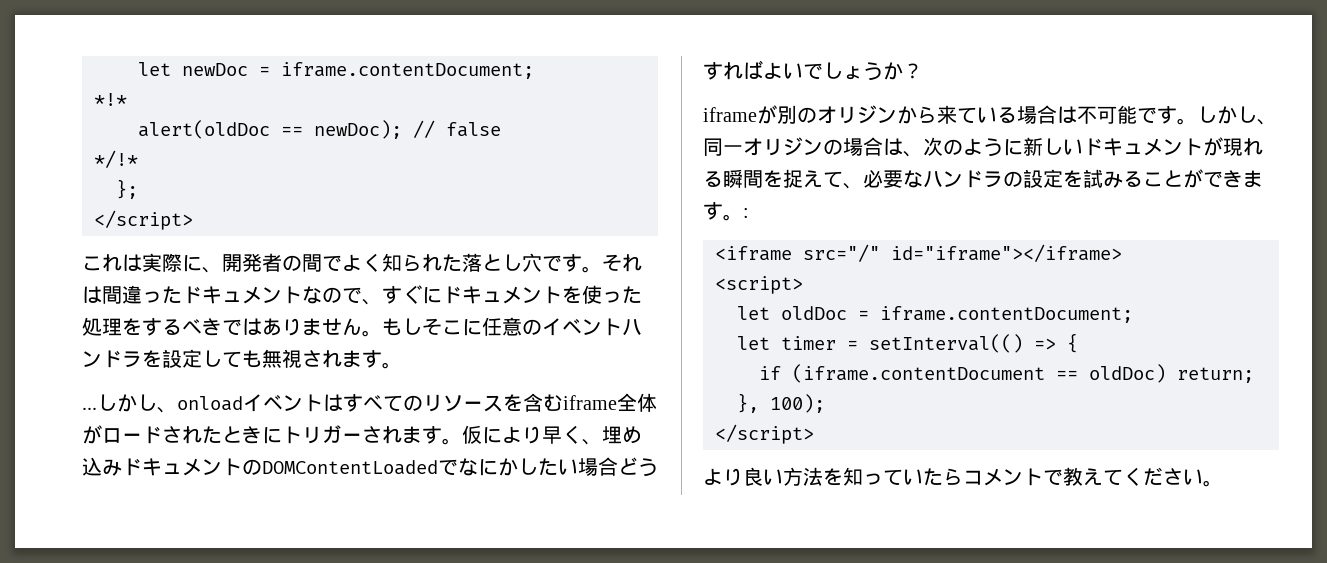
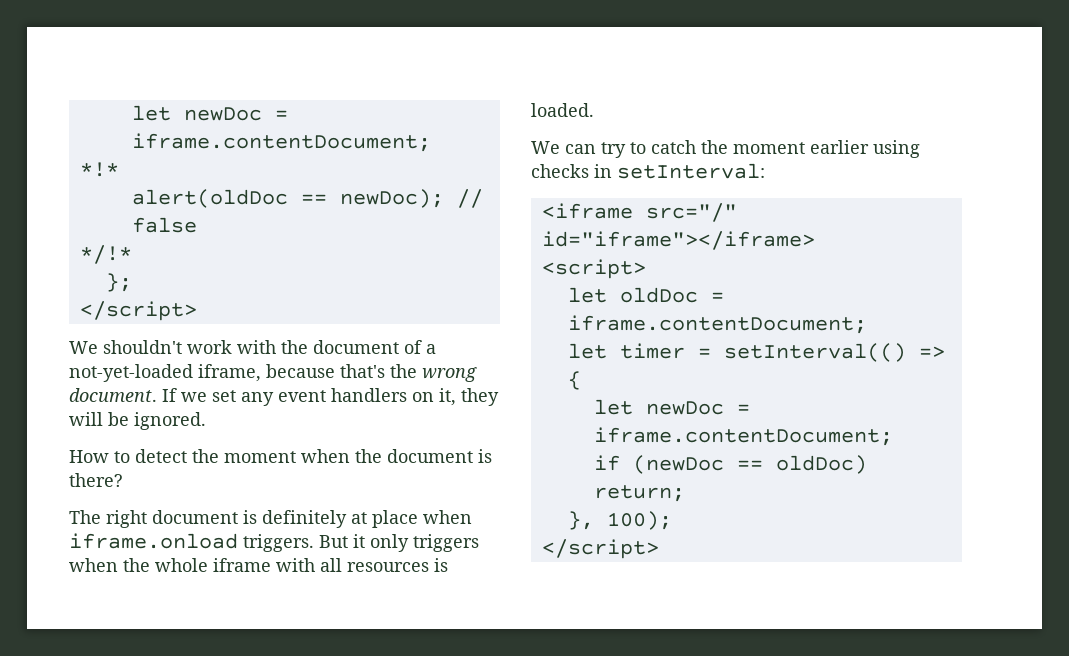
[82,253,642,273] [82,285,642,305] [82,317,642,337] [82,349,402,369] [82,393,657,413] [82,425,642,445] [82,457,658,477] [703,60,923,81] [703,105,1277,125] [703,137,1263,157] [703,169,1263,189] [703,202,749,221] これは実際に、開発者の間でよく知られた落とし穴です。それは間違ったドキュメントなので、すぐにドキュメントを使った処理をするべきではありません。もしそこに任意のイベントハンドラを設定しても無視されます。 // ...しかし、onloadイベントはすべてのリソースを含むiframe全体がロードされたときにトリガーされます。仮により早く、埋め込みドキュメントのDOMContentLoadedでなにかしたい場合どうすればよいでしょうか？ // iframeが別のオリジンから来ている場合は不可能です。しかし、同一オリジンの場合は、次のように新しいドキュメントが現れる瞬間を捉えて、必要なハンドラの設定を試みることができます。: -> [69,340,436,354] [69,364,477,382] [69,388,499,406] [69,412,206,430] [69,449,492,463] [69,473,123,487] [69,510,472,528] [69,533,479,552] [69,558,448,572] [531,103,594,117] [531,140,920,158] [531,163,765,179] We shouldn't work with the document of a not-yet-loaded iframe, because that's the wrong document. If we set any event handlers on it, they will be ignored. // How to detect the moment when the document is there? // The right document is definitely at place when iframe.onload triggers. But it only triggers when the whole iframe with all resources is loaded. // We can try to catch the moment earlier using checks in setInterval:
(1078, 343) none -> [593,399,750,415] [593,427,893,446] // let newDoc = iframe.contentDocument;
[792,364,1045,383] (iframe.contentDocument -> [632,455,724,474] (newDoc
[703,467,1223,487] // より良い方法を知っていたらコメントで教えてください。 -> (659, 549) none

